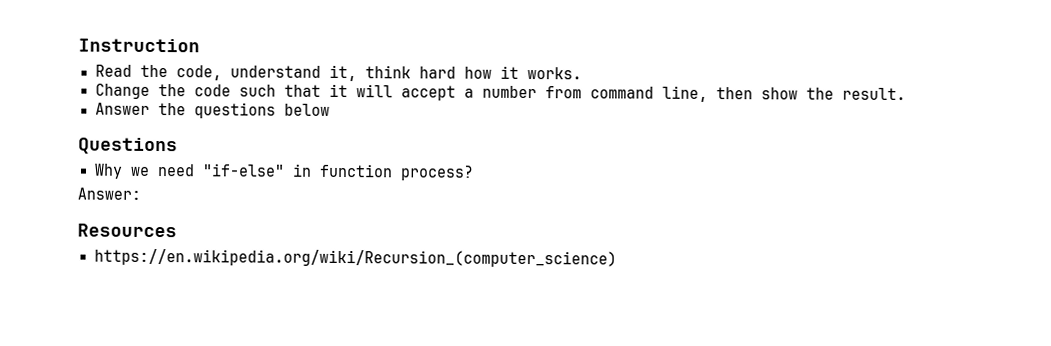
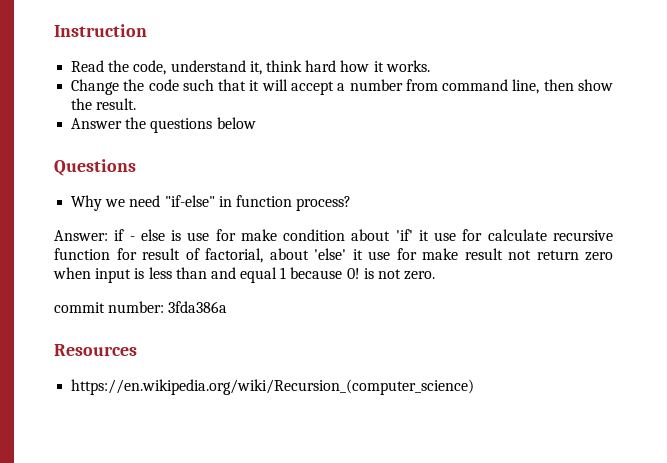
(141, 193) none -> [114,229,613,241] [54,248,613,263] [53,267,436,283] [54,301,228,313] if - else is use for make condition about 'if' it use for calculate recursive function for result of factorial, about 'else' it use for make result not return zero when input is less than and equal 1 because 0! is not zero. // commit number: 3fda386a

